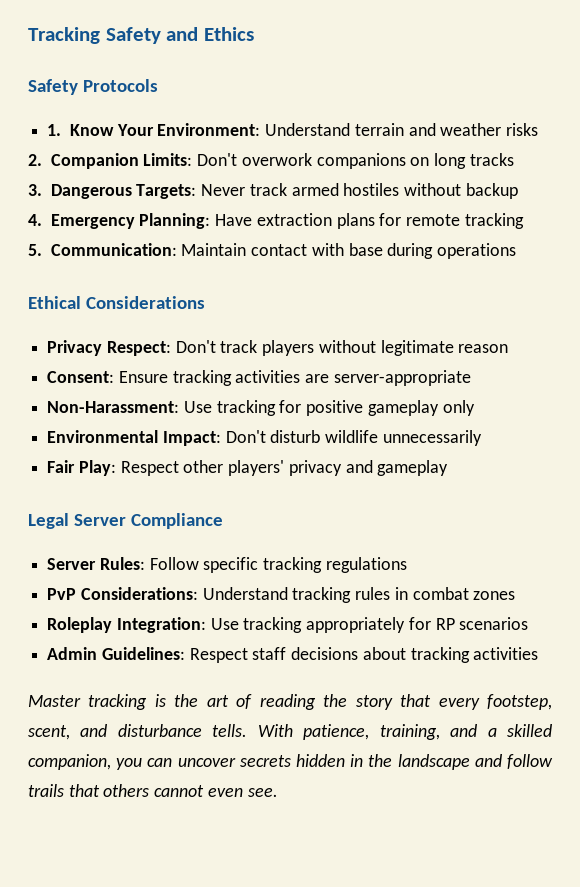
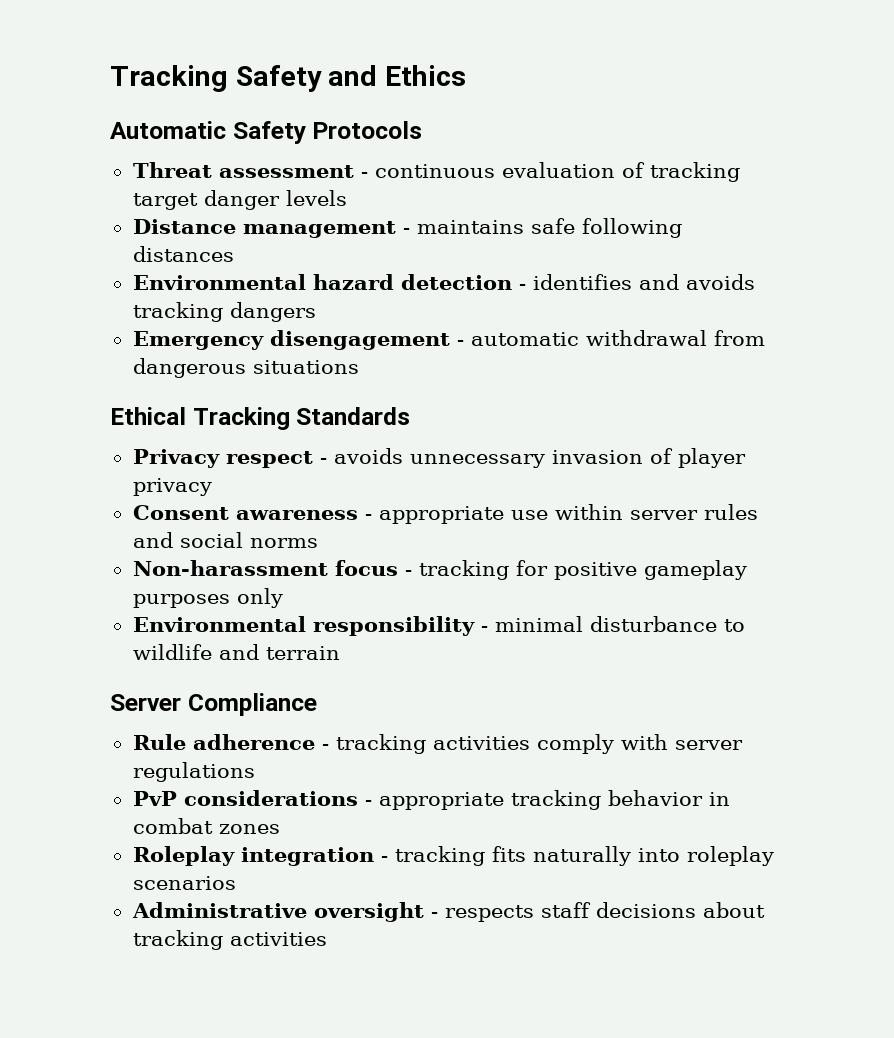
(254, 34) none -> [110,121,226,139] Automatic
[47,123,539,136] [28,153,514,169] [28,183,518,199] [28,213,524,229] [28,243,517,259] 1. Know Your Environment: Understand terrain and weather risks // 2. Companion Limits: Don't overwork companions on long tracks // 3. Dangerous Targets: Never track armed hostiles without backup // 4. Emergency Planning: Have extraction plans for remote tracking // 5. Communication: Maintain contact with base during operations -> [132,162,740,182] [132,190,347,210] [132,218,682,238] [132,246,234,262] [132,274,755,290] [132,302,316,322] [132,330,765,350] [132,358,359,378] Threat assessment - continuous evaluation of tracking target danger levels // Distance management - maintains safe following distances // Environmental hazard detection - identifies and avoids tracking dangers // Emergency disengagement - automatic withdrawal from dangerous situations
[86,296,206,309] Considerations -> [192,407,411,430] Tracking Standards
[106,340,509,356] [47,370,471,386] [47,401,212,413] Respect: Don't track players without legitimate reason // Consent: Ensure tracking activities are server-appropriate // Non-Harassment: Use -> [225,448,746,468] [132,478,212,496] [132,504,758,524] [132,532,318,548] [132,560,412,576] respect - avoids unnecessary invasion of player privacy // Consent awareness - appropriate use within server rules and social norms // Non-harassment focus -
(439, 408) none -> [132,594,230,608] purposes
[162,430,482,446] [47,460,449,476] [28,513,224,529] [47,557,407,573] [47,587,516,603] [47,617,529,633] [47,647,248,663] Impact: Don't disturb wildlife unnecessarily // Fair Play: Respect other players' privacy and gameplay // Legal Server Compliance // Server Rules: Follow specific tracking regulations // PvP Considerations: Understand tracking rules in combat zones // Roleplay Integration: Use tracking appropriately for RP scenarios // Admin Guidelines: Respect -> [312,616,745,636] [132,644,340,660] [110,693,317,716] [132,734,743,754] [132,762,255,782] [132,790,730,810] [132,818,280,834] [132,846,774,866] [132,876,236,890] [131,902,534,922] responsibility - minimal disturbance to wildlife and terrain // Server Compliance // Rule adherence - tracking activities comply with server regulations // PvP considerations - appropriate tracking behavior in combat zones // Roleplay integration - tracking fits naturally into roleplay scenarios // Administrative oversight - respects
[28,694,552,710] [28,724,553,740] [28,754,553,770] [28,784,278,797] // Master tracking is the art of reading the story that every footstep, scent, and disturbance tells. With patience, training, and a skilled companion, you can uncover secrets hidden in the landscape and follow trails that others cannot even see. -> (327, 939) none

